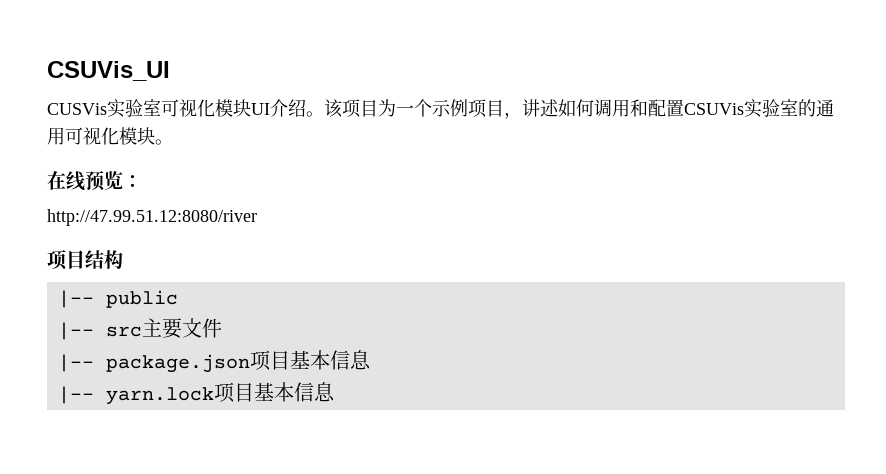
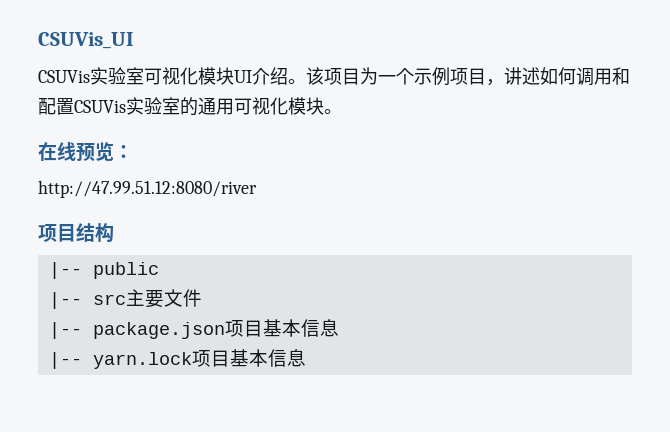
[47,103,107,115] CUSVis -> [38,70,90,83] CSUVis

